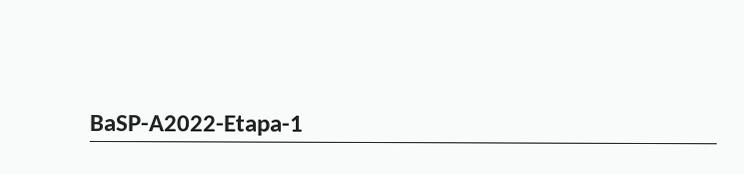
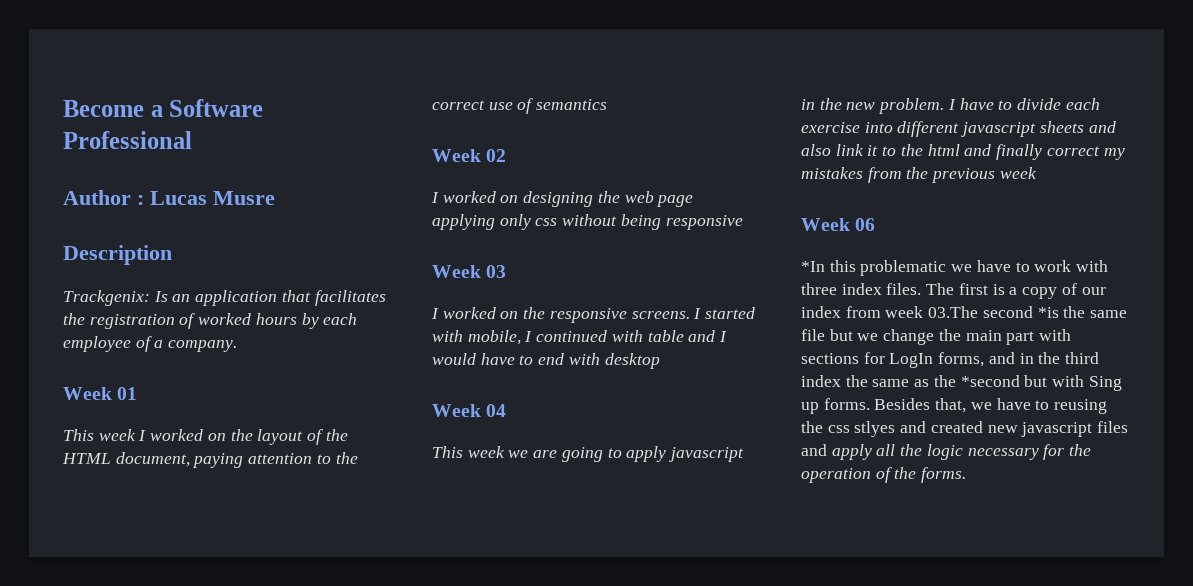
[89,114,303,136] BaSP-A2022-Etapa-1 -> [63,99,264,117] [63,131,192,149] [63,190,275,205] [63,245,172,265] [63,290,386,306] [63,313,358,329] [63,336,238,352] [63,387,138,400] [63,429,348,445] [62,452,358,468] [432,98,608,114] [432,149,507,162] [431,191,694,207] [432,214,743,230] [432,265,507,278] [431,307,756,323] [432,330,728,345] [432,353,660,369] [432,404,507,417] [432,446,745,462] [801,98,1100,114] [801,121,1116,137] [801,144,1125,160] [801,167,1037,183] [801,218,876,231] [801,260,1109,276] [801,283,1106,299] [801,306,1128,318] [801,329,1072,345] [801,352,1100,368] [801,375,1122,391] [801,398,1108,414] [801,421,1129,437] [801,444,1092,460] [801,467,967,483] Become a Software Professional // Author : Lucas Musre // Description // Trackgenix: Is an application that facilitates the registration of worked hours by each employee of a company. // Week 01 // This week I worked on the layout of the HTML document, paying attention to the correct use of semantics // Week 02 // I worked on designing the web page applying only css without being responsive // Week 03 // I worked on the responsive screens. I started with mobile, I continued with table and I would have to end with desktop // Week 04 // This week we are going to apply javascript in the new problem. I have to divide each exercise into different javascript sheets and also link it to the html and finally correct my mistakes from the previous week // Week 06 // *In this problematic we have to work with three index files. The first is a copy of our index from week 03.The second *is the same file but we change the main part with sections for LogIn forms, and in the third index the same as the *second but with Sing up forms. Besides that, we have to reusing the css stlyes and created new javascript files and apply all the logic necessary for the operation of the forms.

